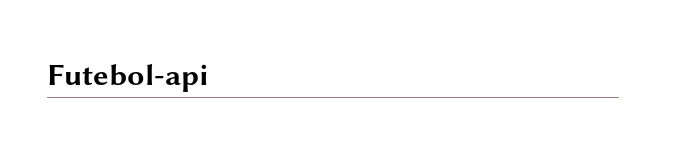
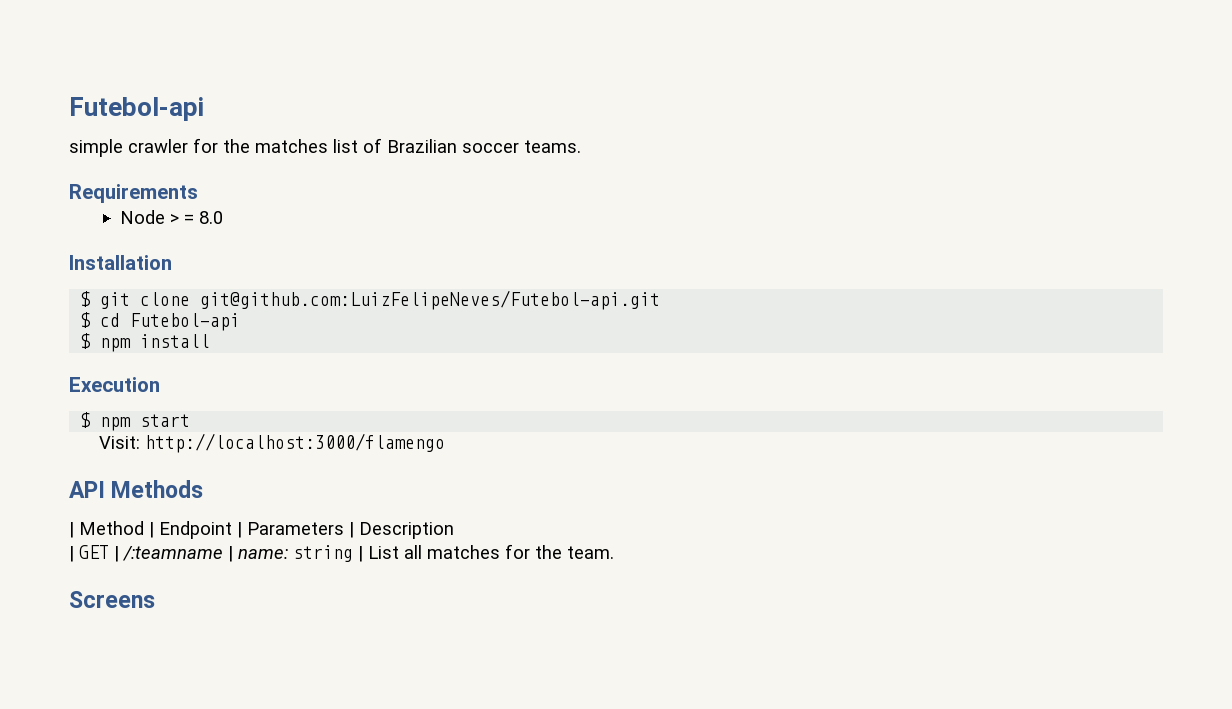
[47,64,209,92] Futebol-api -> [69,97,204,121] [69,138,581,157] [69,184,198,203] [119,210,223,224] [69,255,172,270] [80,290,661,310] [80,312,241,331] [80,333,211,352] [69,377,160,392] [80,412,191,431] [99,433,446,453] [69,480,204,498] [69,521,454,539] [69,544,614,562] [69,591,155,608] Futebol-api // simple crawler for the matches list of Brazilian soccer teams. // Requirements // Node > = 8.0 // Installation // $ git clone git@github.com:LuizFelipeNeves/Futebol-api.git // $ cd Futebol-api // $ npm install // Execution // $ npm start // Visit: http://localhost:3000/flamengo // API Methods // | Method | Endpoint | Parameters | Description // | GET | /:teamname | name: string | List all matches for the team. // Screens

